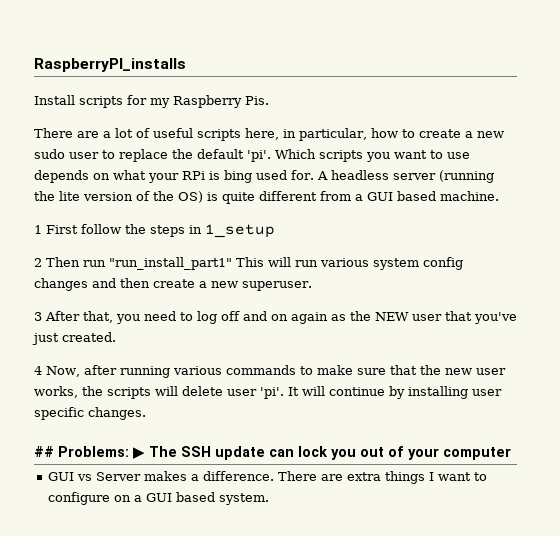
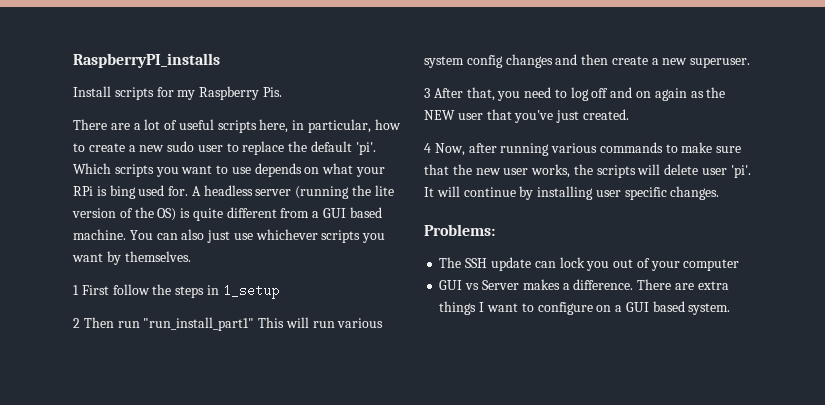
(499, 196) none -> [129,229,386,243] [72,251,191,265] You can also just use whichever scripts you want by themselves.
[34,446,54,457] ## -> (720, 193) none
[133,447,145,459] ▶ -> (495, 230) //

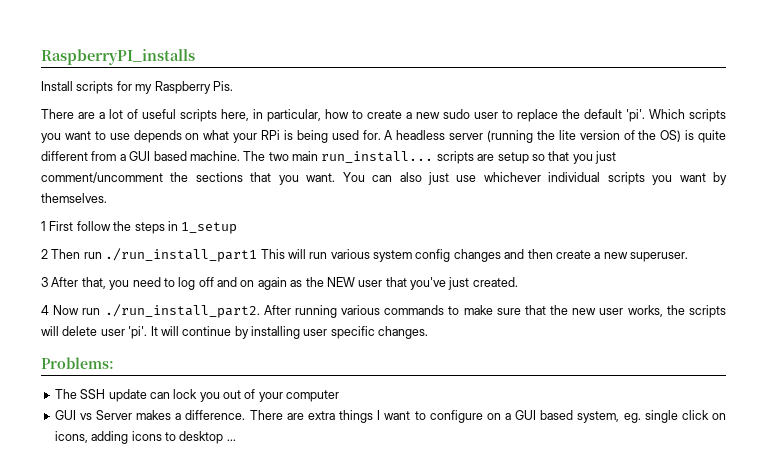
[109,185,136,199] bing -> [296,130,328,143] being
(126, 234) none -> [243,151,616,164] [41,172,336,185] The two main run_install... scripts are setup so that you just comment/uncomment the sections that you want.
(318, 234) none -> [548,172,601,182] individual
[143,317,255,331] "run_install_part1" -> [105,248,258,262] ./run_install_part1
[434,143,497,156] Now, after -> [53,304,291,318] Now run ./run_install_part2. After
[688,303,731,315] system. -> [577,410,726,423] [54,431,236,444] system, eg. single click on icons, adding icons to desktop ...

